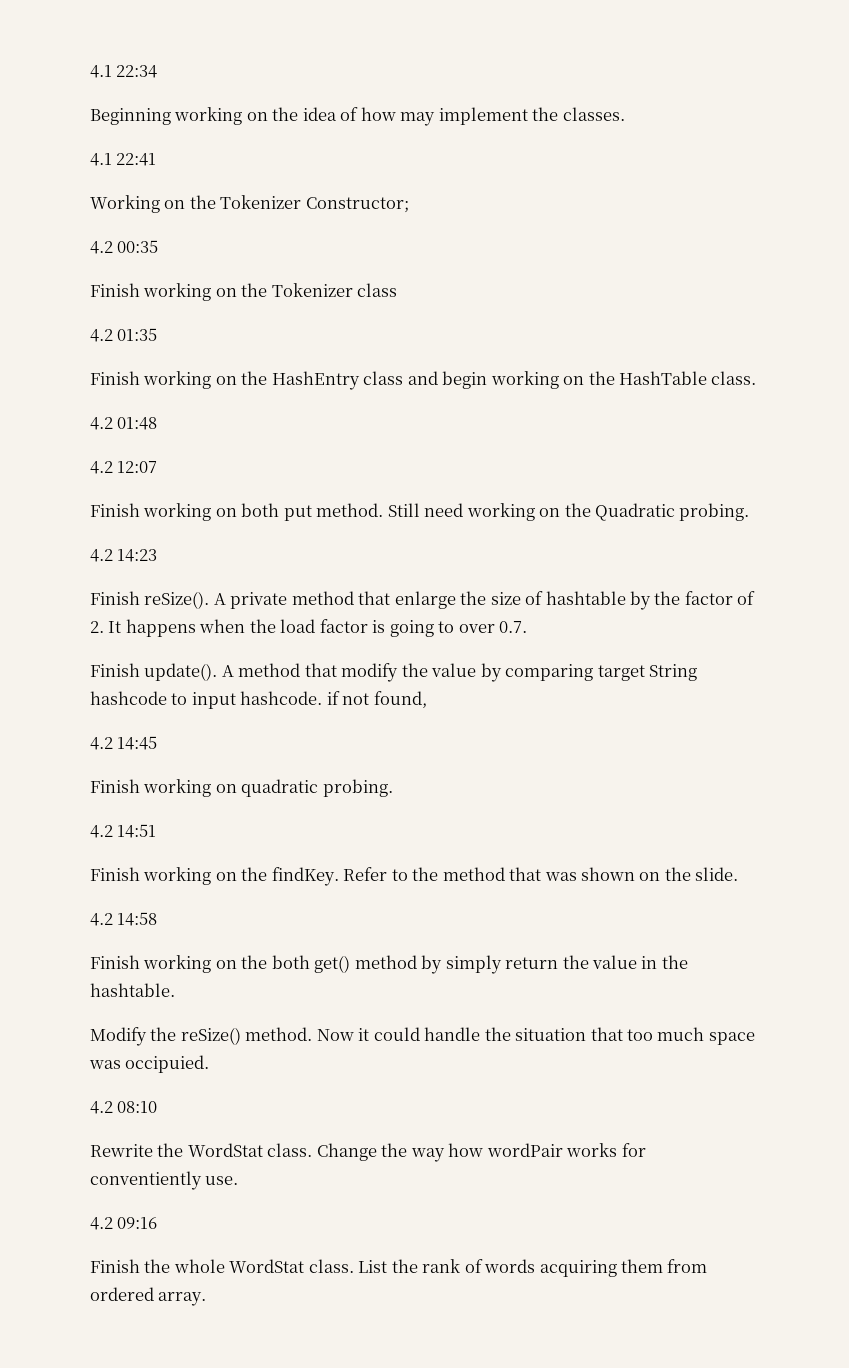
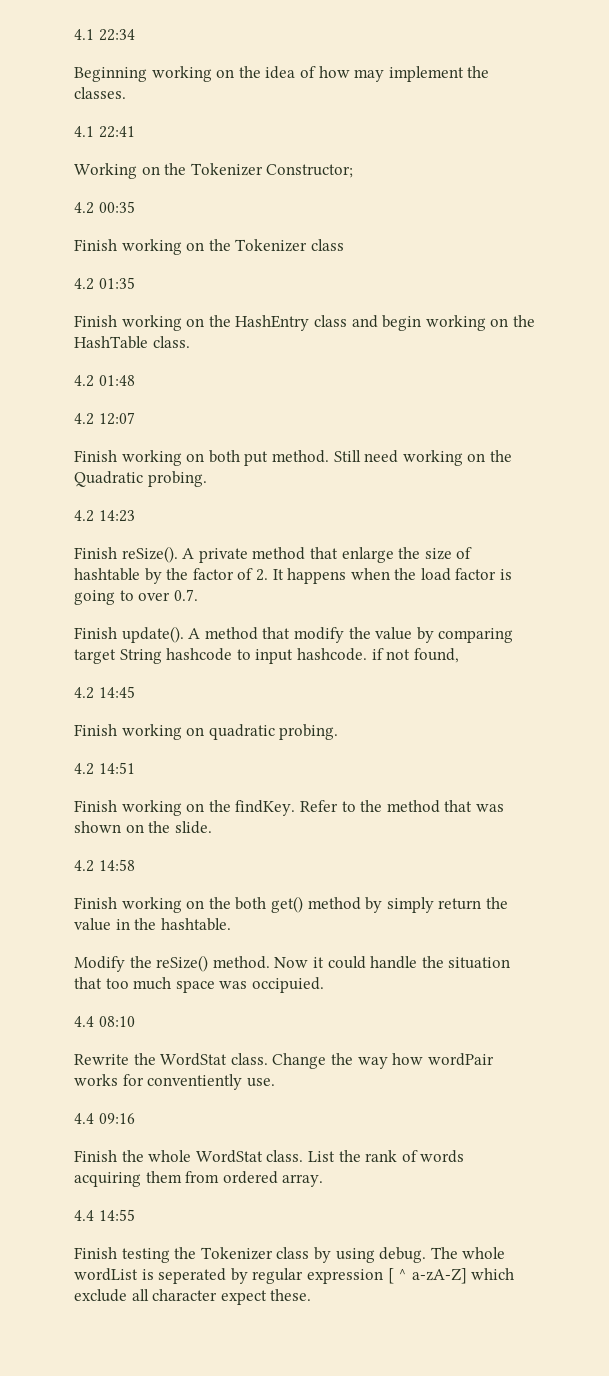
[90,1101,113,1114] 4.2 -> [74,1016,94,1027] 4.4
[90,1217,113,1230] 4.2 -> [74,1113,94,1124] 4.4
(207, 1299) none -> [74,1209,135,1221] [74,1247,506,1263] [74,1268,515,1284] [74,1289,312,1305] // 4.4 14:55 // Finish testing the Tokenizer class by using debug. The whole wordList is seperated by regular expression [ ^ a-zA-Z] which exclude all character expect these.

